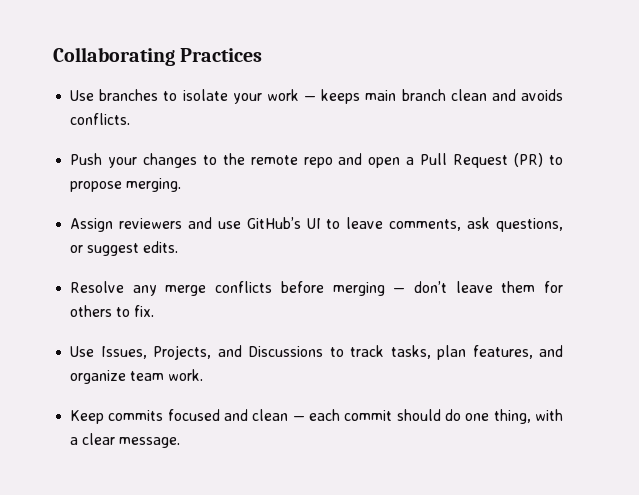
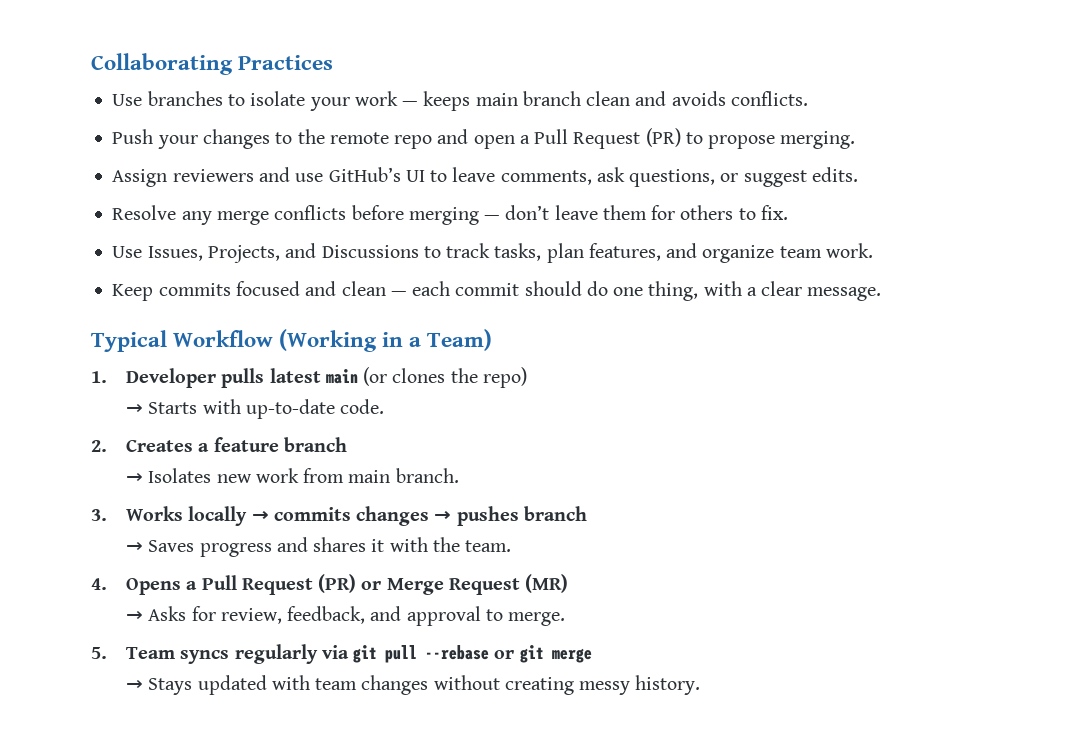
(181, 442) none -> [91,329,493,352] [91,367,527,388] [125,399,385,419] [91,437,347,452] [125,468,459,483] [91,506,587,526] [125,537,512,557] [91,574,569,595] [125,606,566,626] [91,644,592,664] [125,675,701,695] // Typical Workflow (Working in a Team) // 1. Developer pulls latest main (or clones the repo) // → Starts with up-to-date code. // 2. Creates a feature branch // → Isolates new work from main branch. // 3. Works locally → commits changes → pushes branch // → Saves progress and shares it with the team. // 4. Opens a Pull Request (PR) or Merge Request (MR) // → Asks for review, feedback, and approval to merge. // 5. Team syncs regularly via git pull --rebase or git merge // → Stays updated with team changes without creating messy history.

